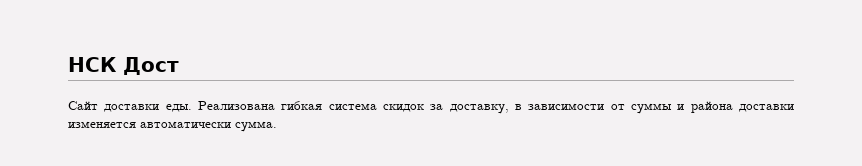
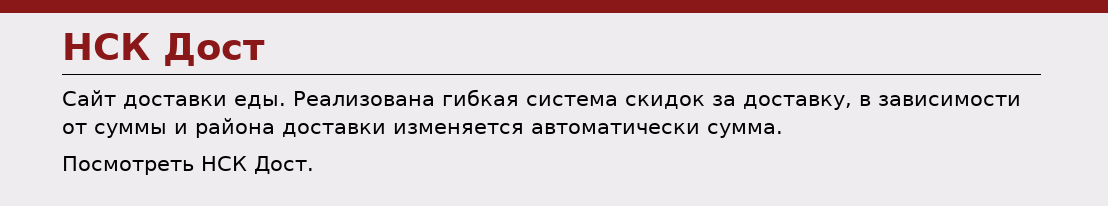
(277, 126) none -> [62,156,314,175] // Посмотреть НСК Дост.

